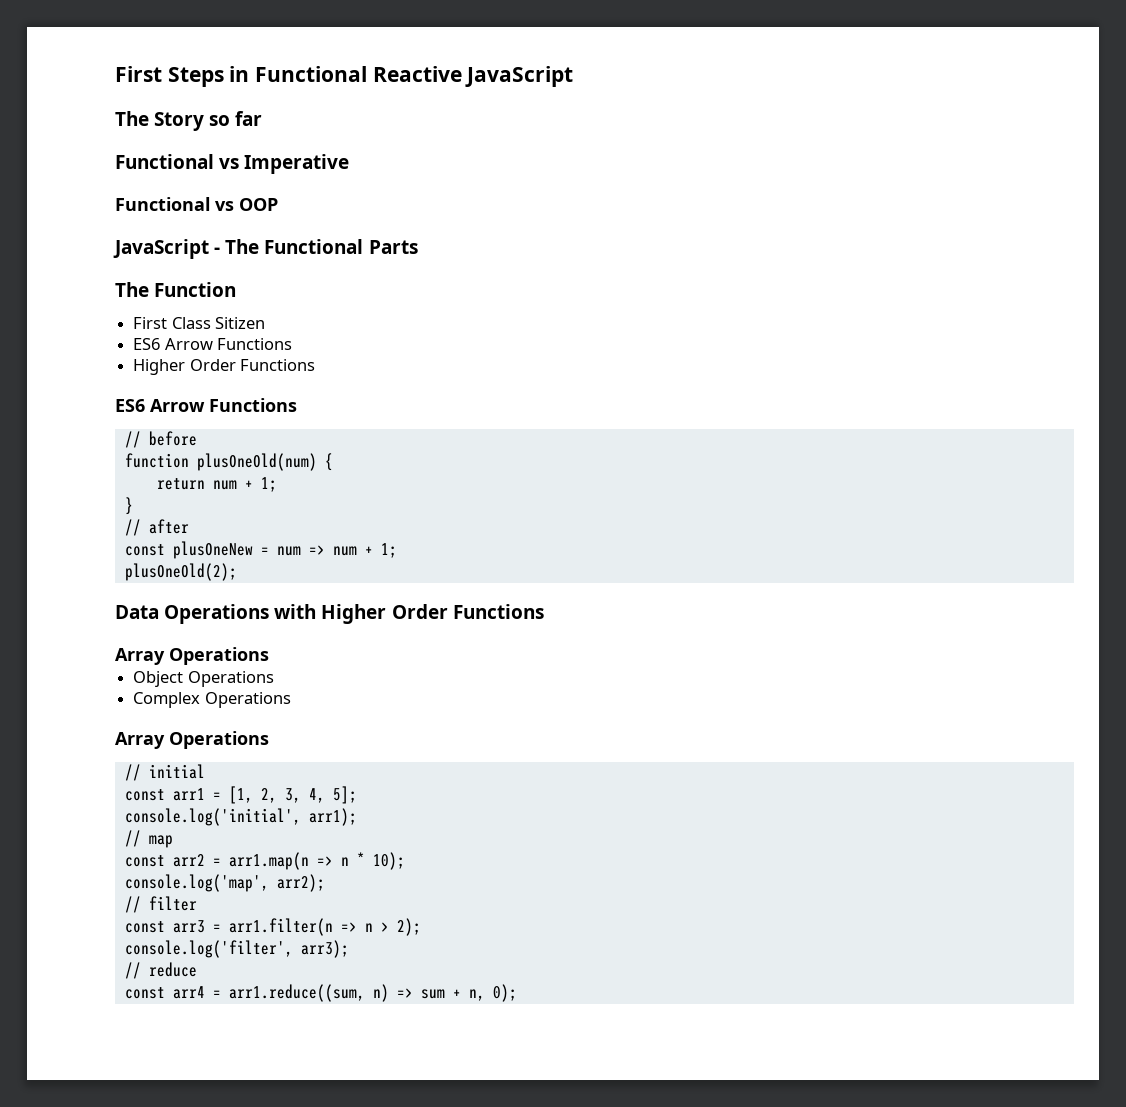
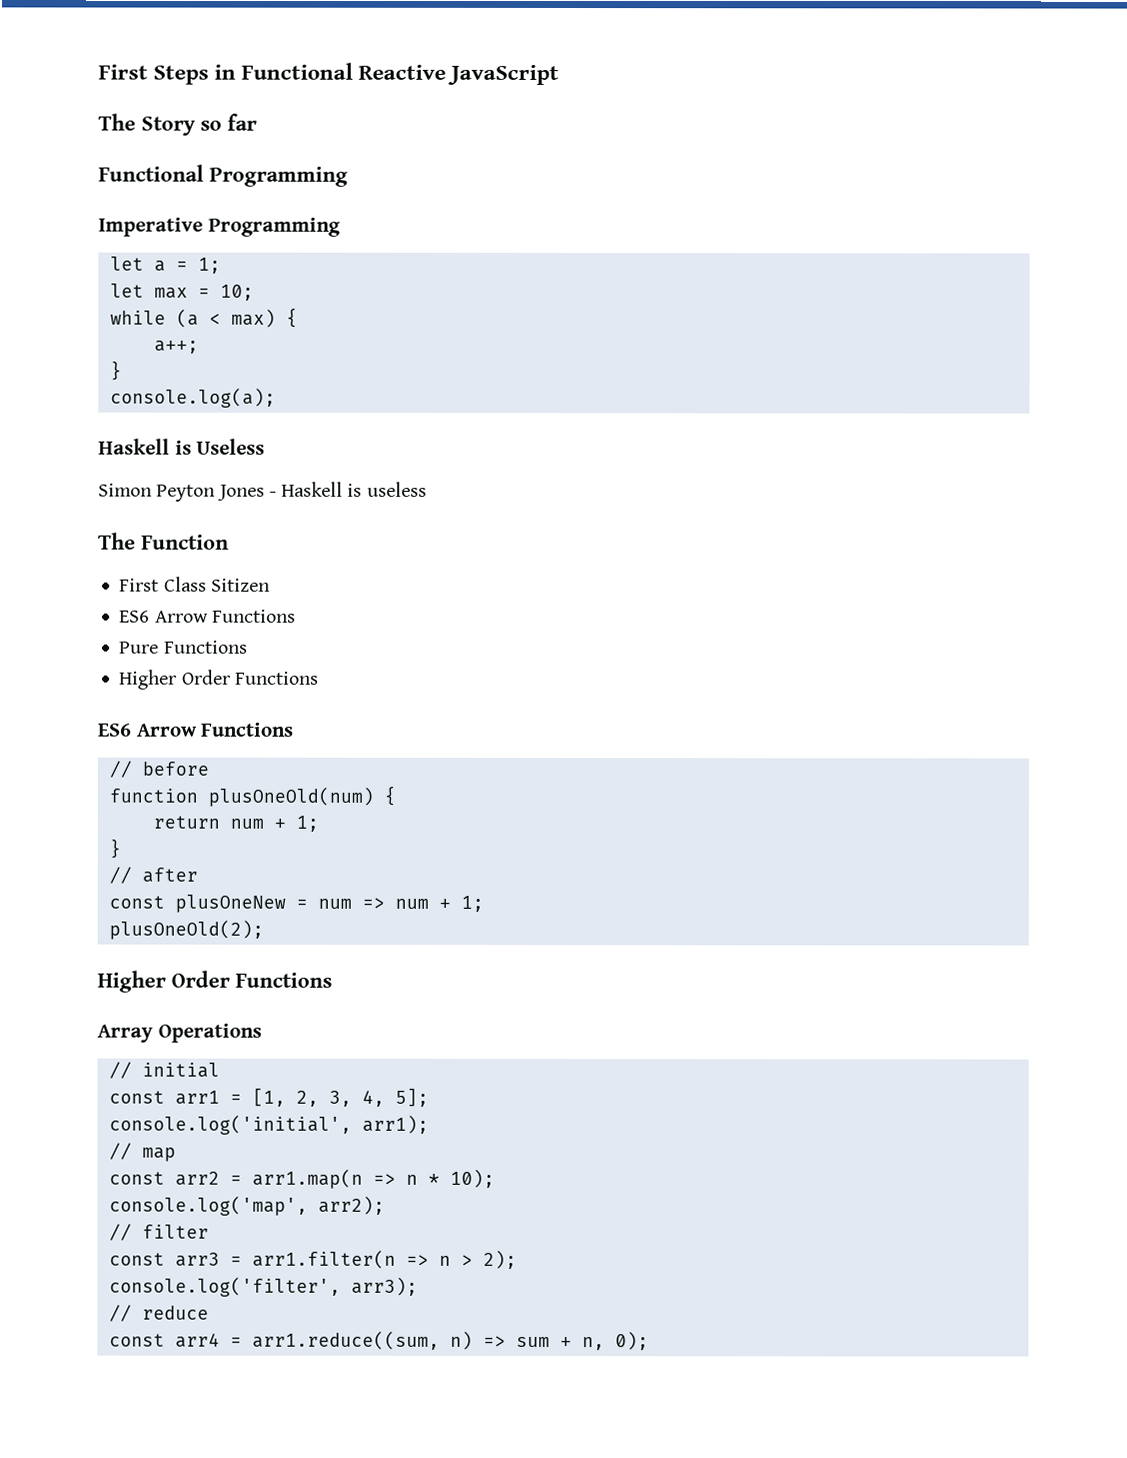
[219,158,240,169] vs -> [209,166,348,187] Programming //
[115,197,278,211] [113,239,418,259] // Functional vs OOP // JavaScript - The Functional Parts -> [207,217,341,237] [109,256,221,274] [109,283,254,301] [109,307,298,328] [153,340,199,354] [109,360,122,381] [109,387,276,408] [98,438,266,455] [98,481,427,502] Programming // let a = 1; // let max = 10; // while (a < max) { // a++; // } // console.log(a); // Haskell is Useless // Simon Peyton Jones - Haskell is useless
(293, 344) none -> [119,640,248,654] // Pure Functions
[115,604,317,624] Data Operations with -> (264, 929) none
[133,671,274,687] [133,692,291,708] [115,731,269,749] // Object Operations // Complex Operations // Array Operations -> (262, 1033) none

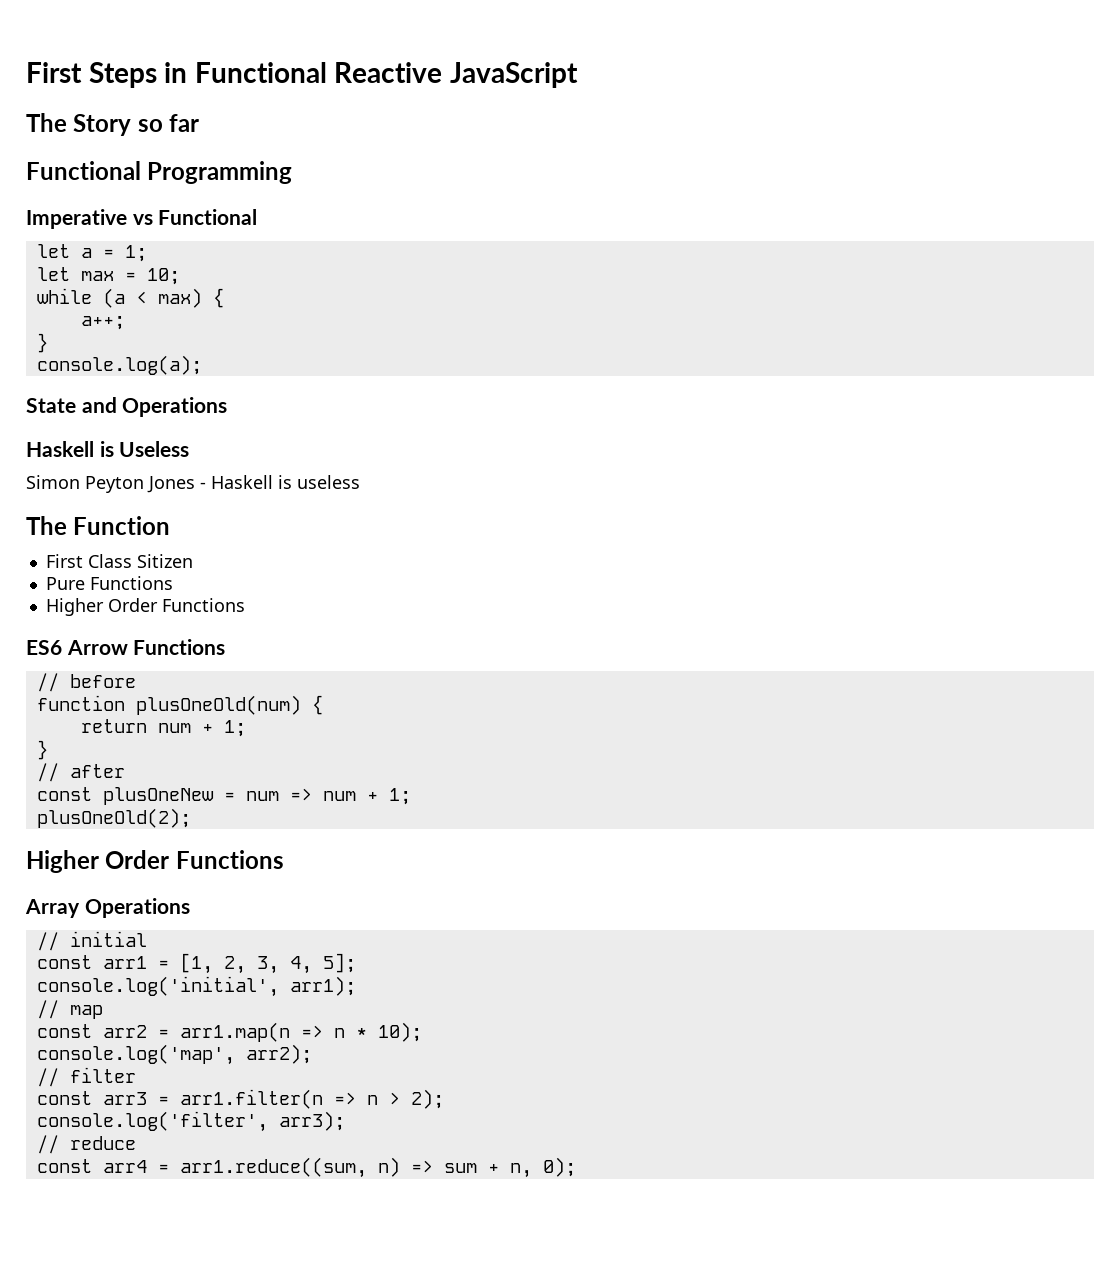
[207,217,341,237] Programming -> [132,209,258,225] vs Functional
(276, 397) none -> [26,397,228,417] // State and Operations
[119,609,296,623] // ES6 Arrow Functions -> (193, 561) none

